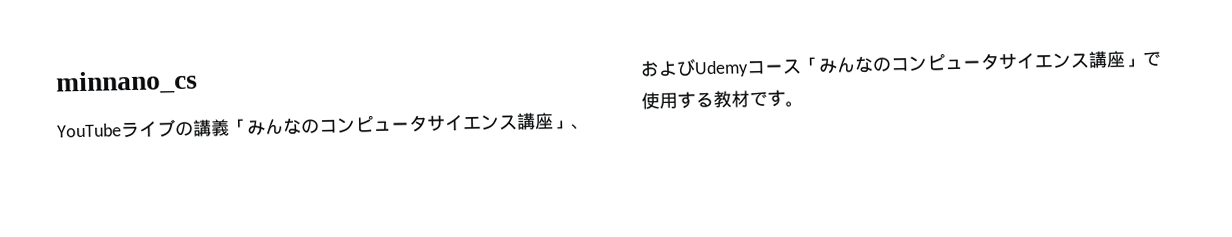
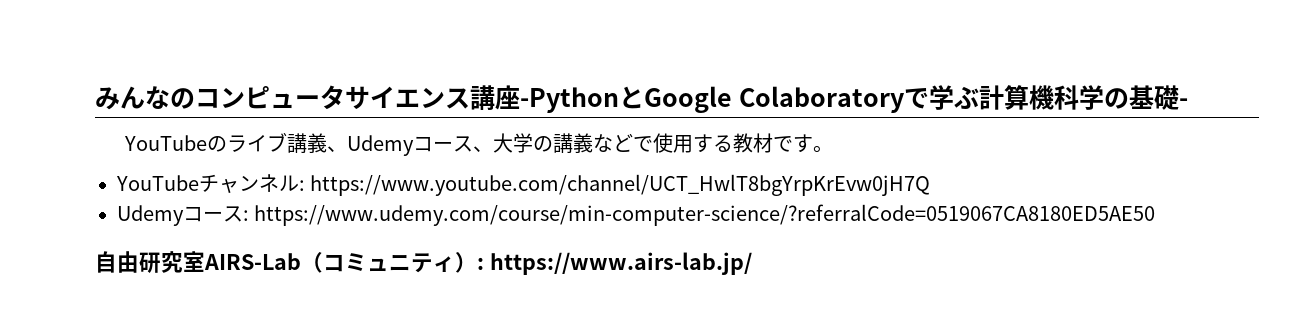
[55,69,198,96] [57,112,590,138] [640,50,1144,78] minnano_cs // YouTubeライブの講義「みんなのコンピュータサイエンス講座」、およびUdemyコース「みんなのコンピュータサイエンス講座」 -> [95,85,1188,113] [124,132,634,156] みんなのコンピュータサイエンス講座-PythonとGoogle Colaboratoryで学ぶ計算機科学の基礎- // YouTubeのライブ講義、Udemyコース、大学の講義など
(804, 104) none -> [116,174,931,196] [117,204,1156,226] [95,251,752,275] // YouTubeチャンネル: https://www.youtube.com/channel/UCT_HwlT8bgYrpKrEvw0jH7Q // Udemyコース: https://www.udemy.com/course/min-computer-science/?referralCode=0519067CA8180ED5AE50 // 自由研究室AIRS-Lab（コミュニティ）: https://www.airs-lab.jp/

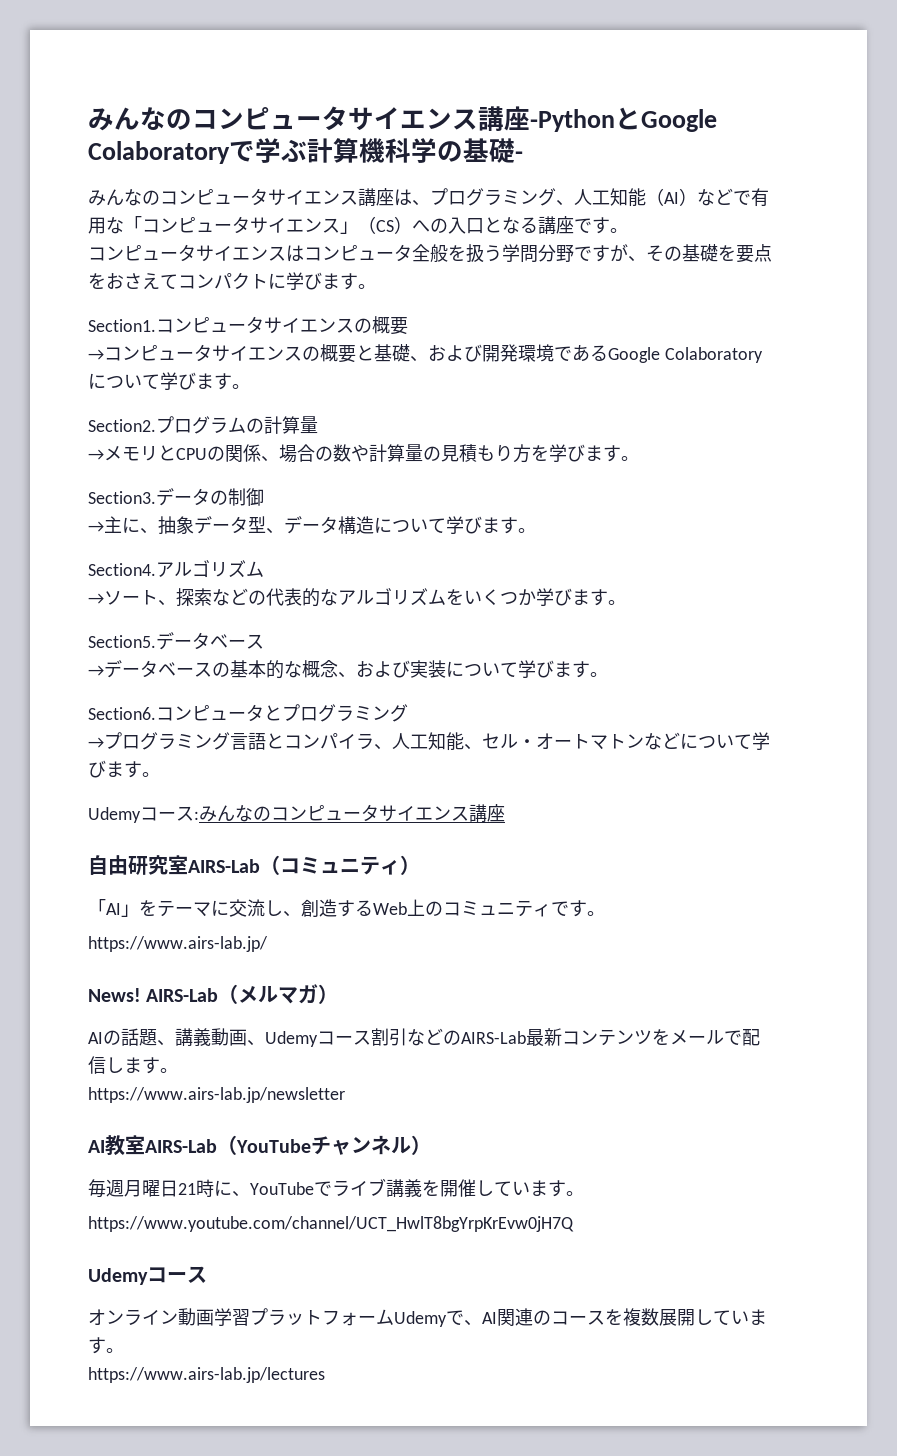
[124,132,834,156] [116,174,931,196] [117,204,1156,226] YouTubeのライブ講義、Udemyコース、大学の講義などで使用する教材です。 // YouTubeチャンネル: https://www.youtube.com/channel/UCT_HwlT8bgYrpKrEvw0jH7Q // Udemyコース: https://www.udemy.com/course/min-computer-science/?referralCode=0519067CA8180ED5AE50 -> [88,188,769,207] [88,216,628,234] [88,244,772,263] [88,272,376,290] [88,316,408,335] [88,344,763,363] [88,372,250,390] [88,416,318,434] [88,444,639,463] [88,488,264,506] [88,516,536,534] [88,560,264,578] [88,588,626,607] [88,632,264,650] [88,660,608,679] [88,704,408,722] [88,732,770,751] [88,760,160,778] [88,804,505,823] みんなのコンピュータサイエンス講座は、プログラミング、人工知能（AI）などで有用な「コンピュータサイエンス」（CS）への入口となる講座です。 // コンピュータサイエンスはコンピュータ全般を扱う学問分野ですが、その基礎を要点をおさえてコンパクトに学びます。 // Section1.コンピュータサイエンスの概要 // →コンピュータサイエンスの概要と基礎、および開発環境であるGoogle Colaboratoryについて学びます。 // Section2.プログラムの計算量 // →メモリとCPUの関係、場合の数や計算量の見積もり方を学びます。 // Section3.データの制御 // →主に、抽象データ型、データ構造について学びます。 // Section4.アルゴリズム // →ソート、探索などの代表的なアルゴリズムをいくつか学びます。 // Section5.データベース // →データベースの基本的な概念、および実装について学びます。 // Section6.コンピュータとプログラミング // →プログラミング言語とコンパイラ、人工知能、セル・オートマトンなどについて学びます。 // Udemyコース:みんなのコンピュータサイエンス講座
[477,252,752,275] : https://www.airs-lab.jp/ -> [88,899,605,918] [88,936,268,952] [88,984,339,1004] [88,1028,760,1047] [88,1056,178,1074] [88,1087,345,1103] [88,1135,431,1156] [88,1178,584,1198] [88,1216,574,1232] [88,1266,207,1285] [88,1308,767,1327] [88,1337,124,1354] [88,1367,325,1383] // 「AI」をテーマに交流し、創造するWeb上のコミュニティです。 // https://www.airs-lab.jp/ // News! AIRS-Lab（メルマガ） // AIの話題、講義動画、Udemyコース割引などのAIRS-Lab最新コンテンツをメールで配信します。 // https://www.airs-lab.jp/newsletter // AI教室AIRS-Lab（YouTubeチャンネル） // 毎週月曜日21時に、YouTubeでライブ講義を開催しています。 // https://www.youtube.com/channel/UCT_HwlT8bgYrpKrEvw0jH7Q // Udemyコース // オンライン動画学習プラットフォームUdemyで、AI関連のコースを複数展開しています。 // https://www.airs-lab.jp/lectures

